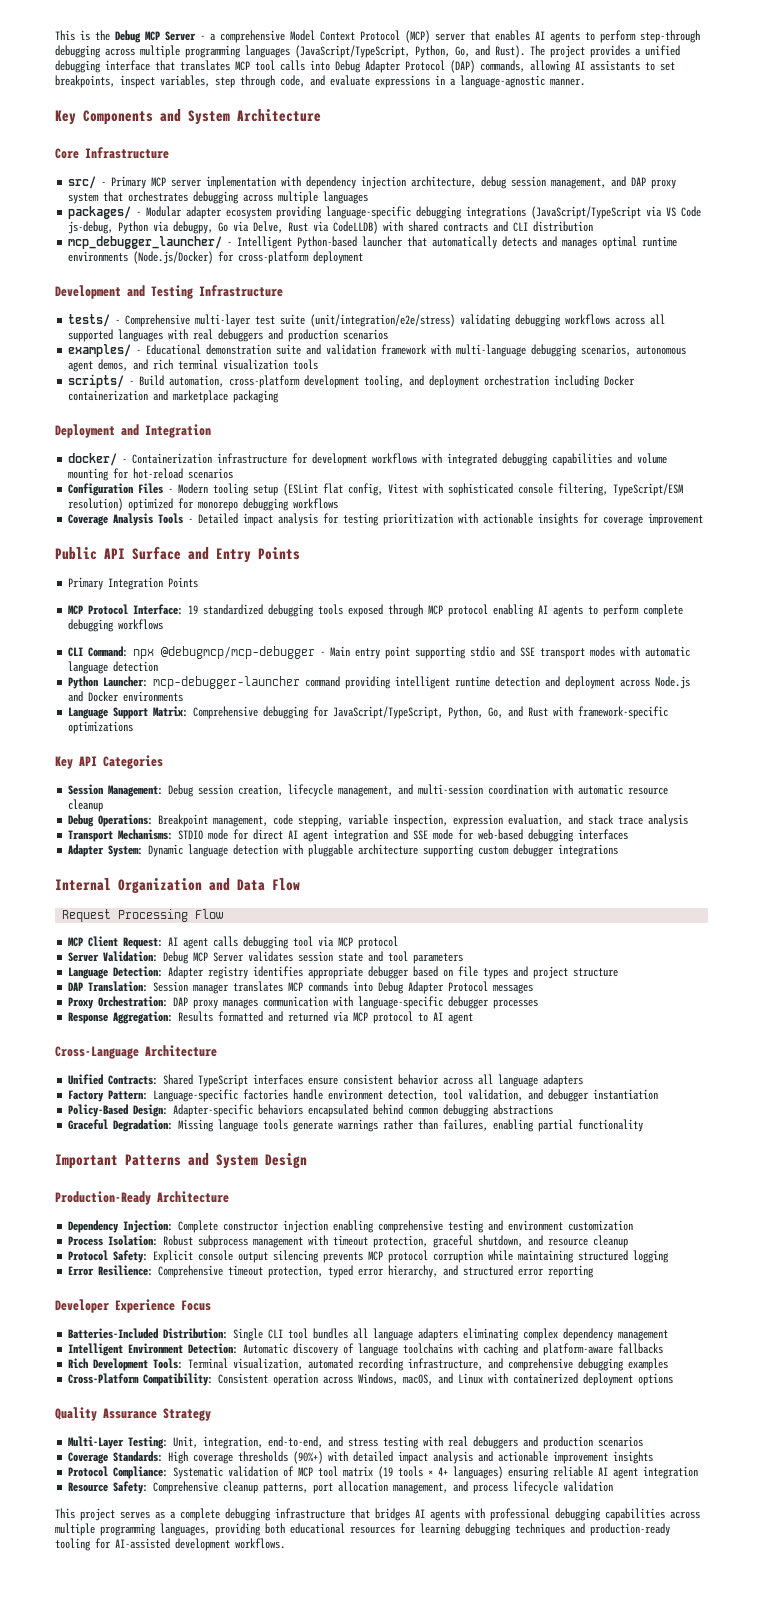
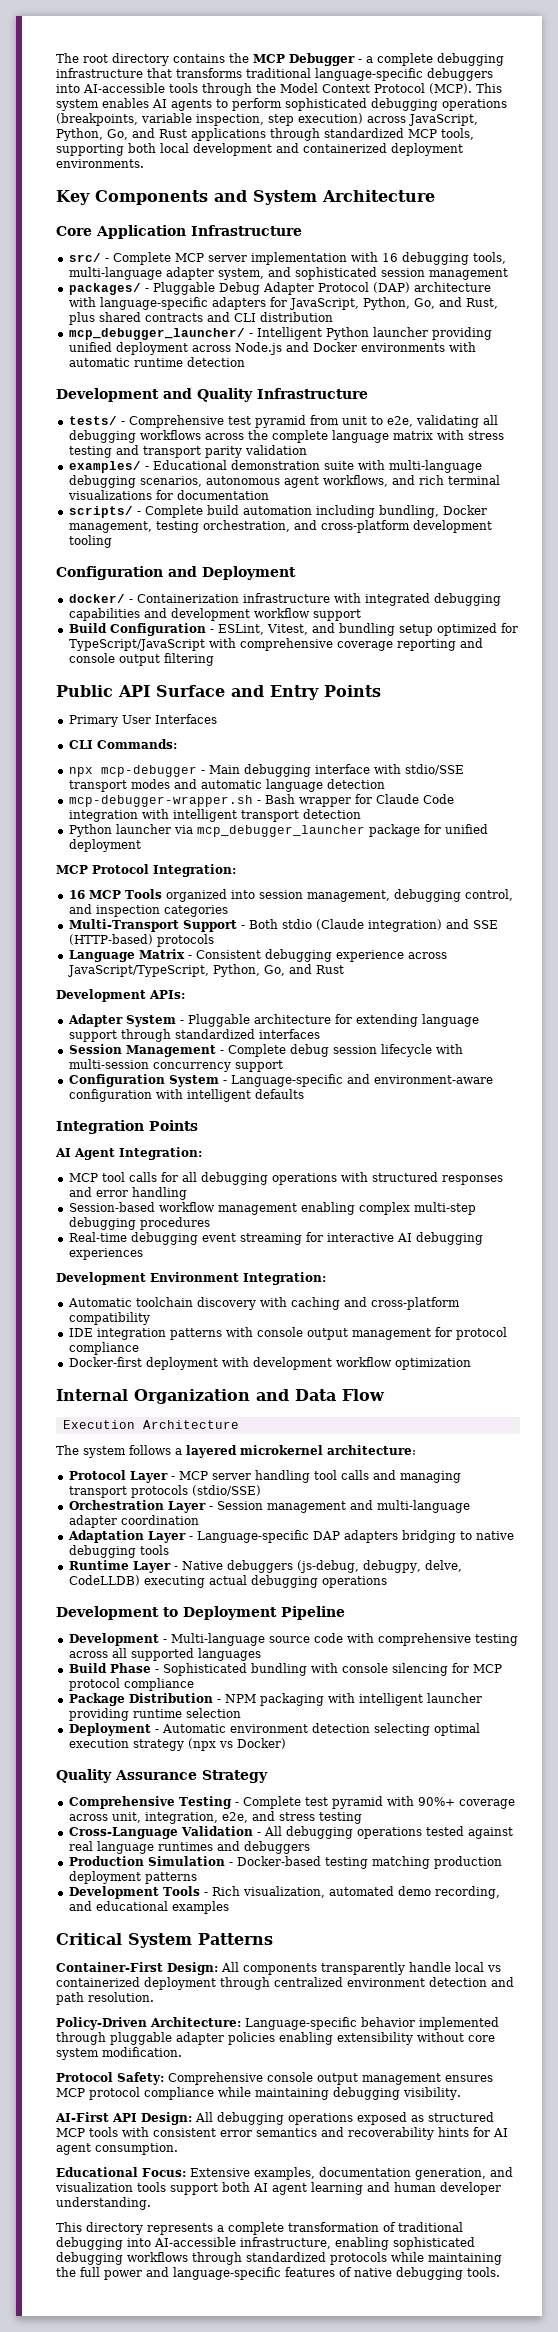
[55,30,490,43] This is the Debug MCP Server - a comprehensive Model Context Protocol (MCP) server that -> [56,53,504,66] [56,68,493,81] [56,83,502,96] [56,99,99,111] The root directory contains the MCP Debugger - a complete debugging infrastructure that transforms traditional language-specific debuggers into AI-accessible tools through the Model Context Protocol (MCP). This system
[640,30,700,43] [55,45,680,58] [55,60,675,73] [55,75,585,88] step-through debugging across multiple programming languages (JavaScript/TypeScript, Python, Go, and Rust). The project provides a unified debugging interface that translates MCP tool calls into Debug Adapter Protocol (DAP) commands, allowing AI assistants to set breakpoints, inspect variables, step through code, and evaluate expressions in a language-agnostic manner. -> [285,98,507,111] [56,113,478,126] [56,128,474,141] [56,143,463,156] [56,159,144,168] sophisticated debugging operations (breakpoints, variable inspection, step execution) across JavaScript, Python, Go, and Rust applications through standardized MCP tools, supporting both local development and containerized deployment environments.
(79, 153) none -> [96,225,186,239] Application
[111,176,147,189] Primary -> [112,252,171,265] Complete
[306,176,677,189] [68,191,369,204] [68,206,702,219] [68,221,404,234] dependency injection architecture, debug session management, and DAP proxy system that orchestrates debugging across multiple languages // packages/ - Modular adapter ecosystem providing language-specific debugging integrations (JavaScript/TypeScript via VS Code js-debug, Python via debugpy, Go via Delve, Rust via CodeLLDB) with -> [381,252,506,265] [68,267,508,280] [68,282,491,295] [68,297,498,310] [68,312,95,325] 16 debugging tools, multi-language adapter system, and sophisticated session management // packages/ - Pluggable Debug Adapter Protocol (DAP) architecture with language-specific adapters for JavaScript, Python, Go, and Rust, plus
[297,236,678,249] [68,251,364,264] Python-based launcher that automatically detects and manages optimal runtime environments (Node.js/Docker) for cross-platform deployment -> [325,327,492,340] [68,342,476,355] [68,357,245,367] Python launcher providing unified deployment across Node.js and Docker environments with automatic runtime detection
[151,285,193,299] Testing -> [197,388,253,402] Quality
[195,314,666,327] [68,329,389,342] multi-layer test suite (unit/integration/e2e/stress) validating debugging workflows across all supported languages with real debuggers and production scenarios -> [227,415,498,428] [68,430,504,443] [68,445,307,458] test pyramid from unit to e2e, validating all debugging workflows across the complete language matrix with stress testing and transport parity validation
[306,344,428,355] and validation framework -> (354, 465) none
[98,359,129,371] demos, -> [322,475,388,487] workflows,
[223,359,319,370] visualization tools -> [67,490,269,500] visualizations for documentation
[139,375,636,388] [68,390,280,403] [55,424,211,438] Build automation, cross-platform development tooling, and deployment orchestration including Docker containerization and marketplace packaging // Deployment and Integration -> [144,505,487,518] [68,520,492,533] [68,535,112,548] [56,566,296,580] Complete build automation including bundling, Docker management, testing orchestration, and cross-platform development tooling // Configuration and Deployment
[292,453,418,466] for development workflows -> (330, 598) none
[637,453,668,464] [68,468,234,481] [68,483,684,496] [68,498,339,511] [68,513,704,526] volume mounting for hot-reload scenarios // Configuration Files - Modern tooling setup (ESLint flat config, Vitest with sophisticated console filtering, TypeScript/ESM resolution) optimized for monorepo debugging workflows // Coverage Analysis Tools - Detailed impact analysis for testing prioritization with actionable insights for coverage improvement -> [170,608,361,621] [68,623,518,636] [68,638,483,651] [68,653,214,666] development workflow support // Build Configuration - ESLint, Vitest, and bundling setup optimized for TypeScript/JavaScript with comprehensive coverage reporting and console output filtering
[108,577,199,590] [68,604,684,617] [68,619,164,632] [68,646,536,659] Integration Points // MCP Protocol Interface: 19 standardized debugging tools exposed through MCP protocol enabling AI agents to perform complete debugging workflows // CLI Command: npx @debugmcp/mcp-debugger - Main entry point supporting stdio and SSE -> [121,714,217,724] [68,739,177,749] [68,764,464,777] User Interfaces // CLI Commands: // npx mcp-debugger - Main debugging interface with stdio/SSE
[620,646,641,656] with -> [173,779,197,789] and
[68,676,691,689] [68,691,184,702] [68,706,330,719] Python Launcher: mcp-debugger-launcher command providing intelligent runtime detection and deployment across Node.js and Docker environments // Language Support Matrix: Comprehensive debugging for -> [68,794,454,807] [68,809,361,822] [68,824,488,837] [68,839,141,852] [56,864,236,877] [68,889,513,902] [68,904,228,917] [68,919,498,932] [68,934,214,947] [68,949,447,962] mcp-debugger-wrapper.sh - Bash wrapper for Claude Code integration with intelligent transport detection // Python launcher via mcp_debugger_launcher package for unified deployment // MCP Protocol Integration: // 16 MCP Tools organized into session management, debugging control, and inspection categories // Multi-Transport Support - Both stdio (Claude integration) and SSE (HTTP-based) protocols // Language Matrix - Consistent debugging experience across
[553,706,669,719] [68,721,134,734] [55,755,163,769] [68,784,669,797] [68,799,104,812] [68,814,689,827] [68,829,629,842] [68,844,619,857] with framework-specific optimizations // Key API Categories // Session Management: Debug session creation, lifecycle management, and multi-session coordination with automatic resource cleanup // Debug Operations: Breakpoint management, code stepping, variable inspection, expression evaluation, and stack trace analysis // Transport Mechanisms: STDIO mode for direct AI agent integration and SSE mode for web-based debugging interfaces // Adapter System: Dynamic language detection with pluggable architecture supporting custom debugger integrations -> [56,989,185,1002] [67,1014,479,1027] [68,1029,320,1042] [68,1044,463,1057] [68,1059,283,1072] [68,1074,493,1087] [68,1089,304,1102] [56,1120,198,1134] [55,1147,202,1160] [68,1172,503,1185] [68,1187,187,1200] [68,1202,476,1215] [68,1217,210,1230] [68,1232,483,1245] [68,1248,143,1260] [56,1272,326,1285] [67,1297,460,1310] [68,1312,150,1325] [68,1327,507,1340] [68,1342,139,1355] [68,1357,471,1370] // Development APIs: // Adapter System - Pluggable architecture for extending language support through standardized interfaces // Session Management - Complete debug session lifecycle with multi-session concurrency support // Configuration System - Language-specific and environment-aware configuration with intelligent defaults // Integration Points // AI Agent Integration: // MCP tool calls for all debugging operations with structured responses and error handling // Session-based workflow management enabling complex multi-step debugging procedures // Real-time debugging event streaming for interactive AI debugging experiences // Development Environment Integration: // Automatic toolchain discovery with caching and cross-platform compatibility // IDE integration patterns with console output management for protocol compliance // Docker-first deployment with development workflow optimization
[62,909,224,922] [68,936,399,949] [68,951,464,964] [68,966,619,979] [68,981,534,994] [68,996,539,1009] [68,1011,474,1024] [55,1045,217,1059] [68,1074,584,1087] [68,1089,659,1102] [68,1104,554,1117] [68,1119,644,1132] [55,1153,307,1169] [55,1191,229,1205] [68,1220,634,1233] [68,1235,629,1248] [68,1250,670,1263] [68,1265,595,1278] [55,1299,211,1313] [68,1328,669,1341] [68,1343,664,1356] [68,1358,669,1371] [68,1373,674,1386] [55,1407,211,1421] [68,1436,644,1449] [68,1451,654,1464] [68,1466,699,1479] [68,1481,614,1494] [55,1508,700,1521] [55,1523,670,1536] [55,1538,285,1551] Request Processing Flow // MCP Client Request: AI agent calls debugging tool via MCP protocol // Server Validation: Debug MCP Server validates session state and tool parameters // Language Detection: Adapter registry identifies appropriate debugger based on file types and project structure // DAP Translation: Session manager translates MCP commands into Debug Adapter Protocol messages // Proxy Orchestration: DAP proxy manages communication with language-specific debugger processes // Response Aggregation: Results formatted and returned via MCP protocol to AI agent // Cross-Language Architecture // Unified Contracts: Shared TypeScript interfaces ensure consistent behavior across all language adapters // Factory Pattern: Language-specific factories handle environment detection, tool validation, and debugger instantiation // Policy-Based Design: Adapter-specific behaviors encapsulated behind common debugging abstractions // Graceful Degradation: Missing language tools generate warnings rather than failures, enabling partial functionality // Important Patterns and System Design // Production-Ready Architecture // Dependency Injection: Complete constructor injection enabling comprehensive testing and environment customization // Process Isolation: Robust subprocess management with timeout protection, graceful shutdown, and resource cleanup // Protocol Safety: Explicit console output silencing prevents MCP protocol corruption while maintaining structured logging // Error Resilience: Comprehensive timeout protection, typed error hierarchy, and structured error reporting // Developer Experience Focus // Batteries-Included Distribution: Single CLI tool bundles all language adapters eliminating complex dependency management // Intelligent Environment Detection: Automatic discovery of language toolchains with caching and platform-aware fallbacks // Rich Development Tools: Terminal visualization, automated recording infrastructure, and comprehensive debugging examples // Cross-Platform Compatibility: Consistent operation across Windows, macOS, and Linux with containerized deployment options // Quality Assurance Strategy // Multi-Layer Testing: Unit, integration, end-to-end, and stress testing with real debuggers and production scenarios // Coverage Standards: High coverage thresholds (90%+) with detailed impact analysis and actionable improvement insights // Protocol Compliance: Systematic validation of MCP tool matrix (19 tools × 4+ languages) ensuring reliable AI agent integration // Resource Safety: Comprehensive cleanup patterns, port allocation management, and process lifecycle validation // This project serves as a complete debugging infrastructure that bridges AI agents with professional debugging capabilities across multiple programming languages, providing both educational resources for learning debugging techniques and production-ready tooling for AI-assisted development workflows. -> [62,1420,239,1429] [56,1445,416,1458] [68,1470,461,1483] [68,1485,261,1498] [68,1500,470,1513] [68,1515,199,1528] [67,1530,514,1543] [68,1545,169,1558] [68,1560,462,1573] [68,1575,387,1588] [56,1606,345,1620] [68,1633,518,1646] [68,1648,261,1661] [68,1663,502,1676] [68,1678,194,1691] [68,1693,482,1706] [68,1708,241,1721] [68,1723,480,1736] [68,1738,286,1751] [56,1769,268,1783] [68,1796,515,1809] [68,1811,362,1824] [68,1826,513,1839] [68,1841,310,1854] [68,1856,502,1869] [68,1871,197,1884] [68,1886,500,1899] [68,1901,229,1914] [56,1933,273,1948] [56,1962,501,1975] [56,1977,514,1990] [56,1992,154,2005] [56,2017,499,2030] [56,2032,495,2045] [56,2047,182,2060] [56,2072,493,2085] [56,2087,461,2100] [55,2112,494,2125] [56,2127,508,2140] [56,2143,178,2155] [56,2167,513,2180] [55,2182,501,2195] [56,2197,151,2210] [56,2222,463,2235] [56,2237,475,2250] [56,2252,502,2265] [56,2267,500,2280] Execution Architecture // The system follows a layered microkernel architecture: // Protocol Layer - MCP server handling tool calls and managing transport protocols (stdio/SSE) // Orchestration Layer - Session management and multi-language adapter coordination // Adaptation Layer - Language-specific DAP adapters bridging to native debugging tools // Runtime Layer - Native debuggers (js-debug, debugpy, delve, CodeLLDB) executing actual debugging operations // Development to Deployment Pipeline // Development - Multi-language source code with comprehensive testing across all supported languages // Build Phase - Sophisticated bundling with console silencing for MCP protocol compliance // Package Distribution - NPM packaging with intelligent launcher providing runtime selection // Deployment - Automatic environment detection selecting optimal execution strategy (npx vs Docker) // Quality Assurance Strategy // Comprehensive Testing - Complete test pyramid with 90%+ coverage across unit, integration, e2e, and stress testing // Cross-Language Validation - All debugging operations tested against real language runtimes and debuggers // Production Simulation - Docker-based testing matching production deployment patterns // Development Tools - Rich visualization, automated demo recording, and educational examples // Critical System Patterns // Container-First Design: All components transparently handle local vs containerized deployment through centralized environment detection and path resolution. // Policy-Driven Architecture: Language-specific behavior implemented through pluggable adapter policies enabling extensibility without core system modification. // Protocol Safety: Comprehensive console output management ensures MCP protocol compliance while maintaining debugging visibility. // AI-First API Design: All debugging operations exposed as structured MCP tools with consistent error semantics and recoverability hints for AI agent consumption. // Educational Focus: Extensive examples, documentation generation, and visualization tools support both AI agent learning and human developer understanding. // This directory represents a complete transformation of traditional debugging into AI-accessible infrastructure, enabling sophisticated debugging workflows through standardized protocols while maintaining the full power and language-specific features of native debugging tools.

